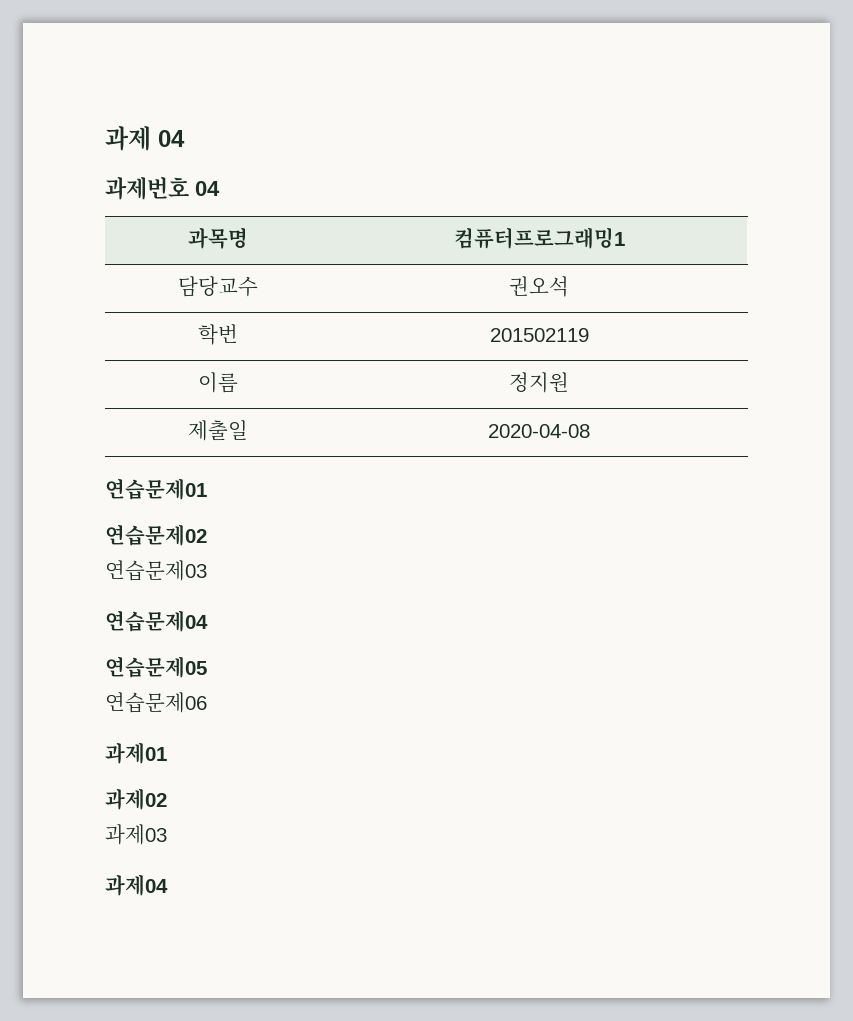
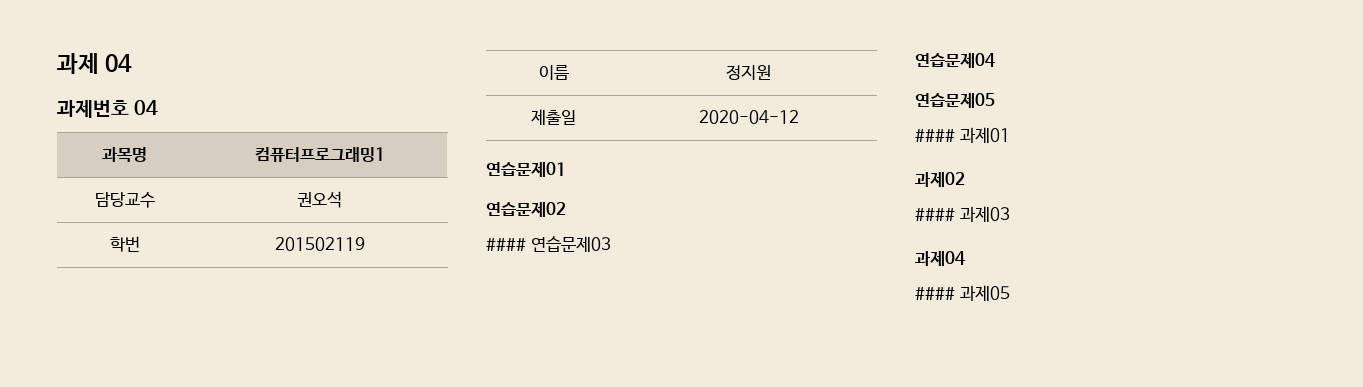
[488,424,590,438] 2020-04-08 -> [698,110,799,124] 2020-04-12
(207, 535) none -> [486,238,526,251] ####
[105,692,207,713] 연습문제06 // -> [915,129,955,142] ####
(167, 799) none -> [915,208,955,221] ####
(168, 885) none -> [915,285,1010,301] // #### 과제05

